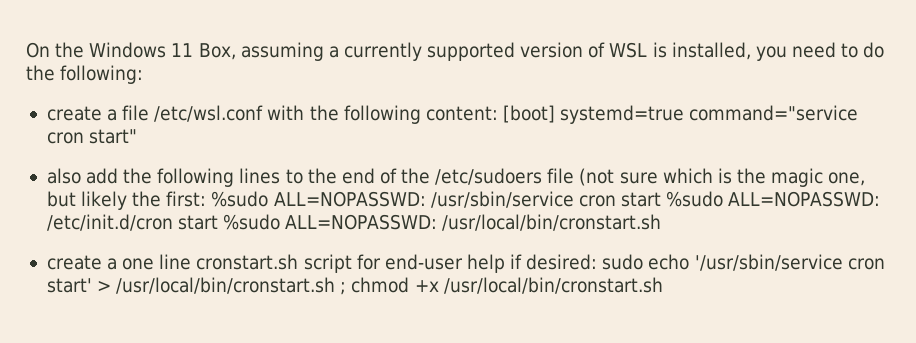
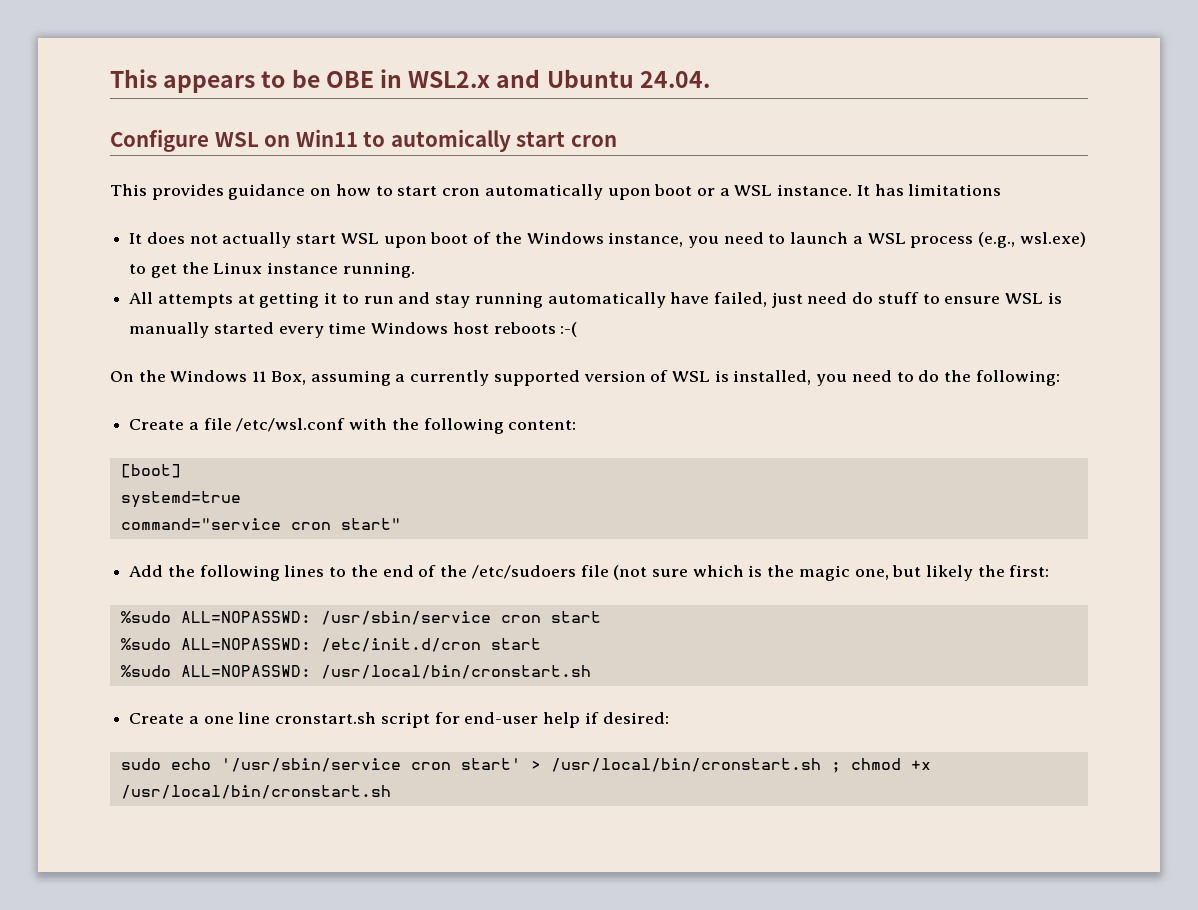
(26, 50) none -> [110,69,710,93] [110,129,617,152] [110,184,1002,200] [129,232,1086,248] [129,262,415,278] [129,292,1062,308] [129,322,578,338] This appears to be OBE in WSL2.x and Ubuntu 24.04. // Configure WSL on Win11 to automically start cron // This provides guidance on how to start cron automatically upon boot or a WSL instance. It has limitations // It does not actually start WSL upon boot of the Windows instance, you need to launch a WSL process (e.g., wsl.exe) to get the Linux instance running. // All attempts at getting it to run and stay running automatically have failed, just need do stuff to ensure WSL is manually started every time Windows host reboots :-( //
[46,106,102,121] create -> [129,419,185,430] Create
(498, 113) none -> (577, 425) //
(555, 114) none -> (181, 471) //
(685, 114) none -> (241, 499) //
[46,168,119,184] also add -> [129,565,164,577] Add
(207, 199) none -> (1050, 571) //
(661, 199) none -> (601, 617) //
(219, 222) none -> (541, 644) //
[46,255,102,270] create -> [129,713,185,724] Create
(598, 262) none -> (669, 718) //

